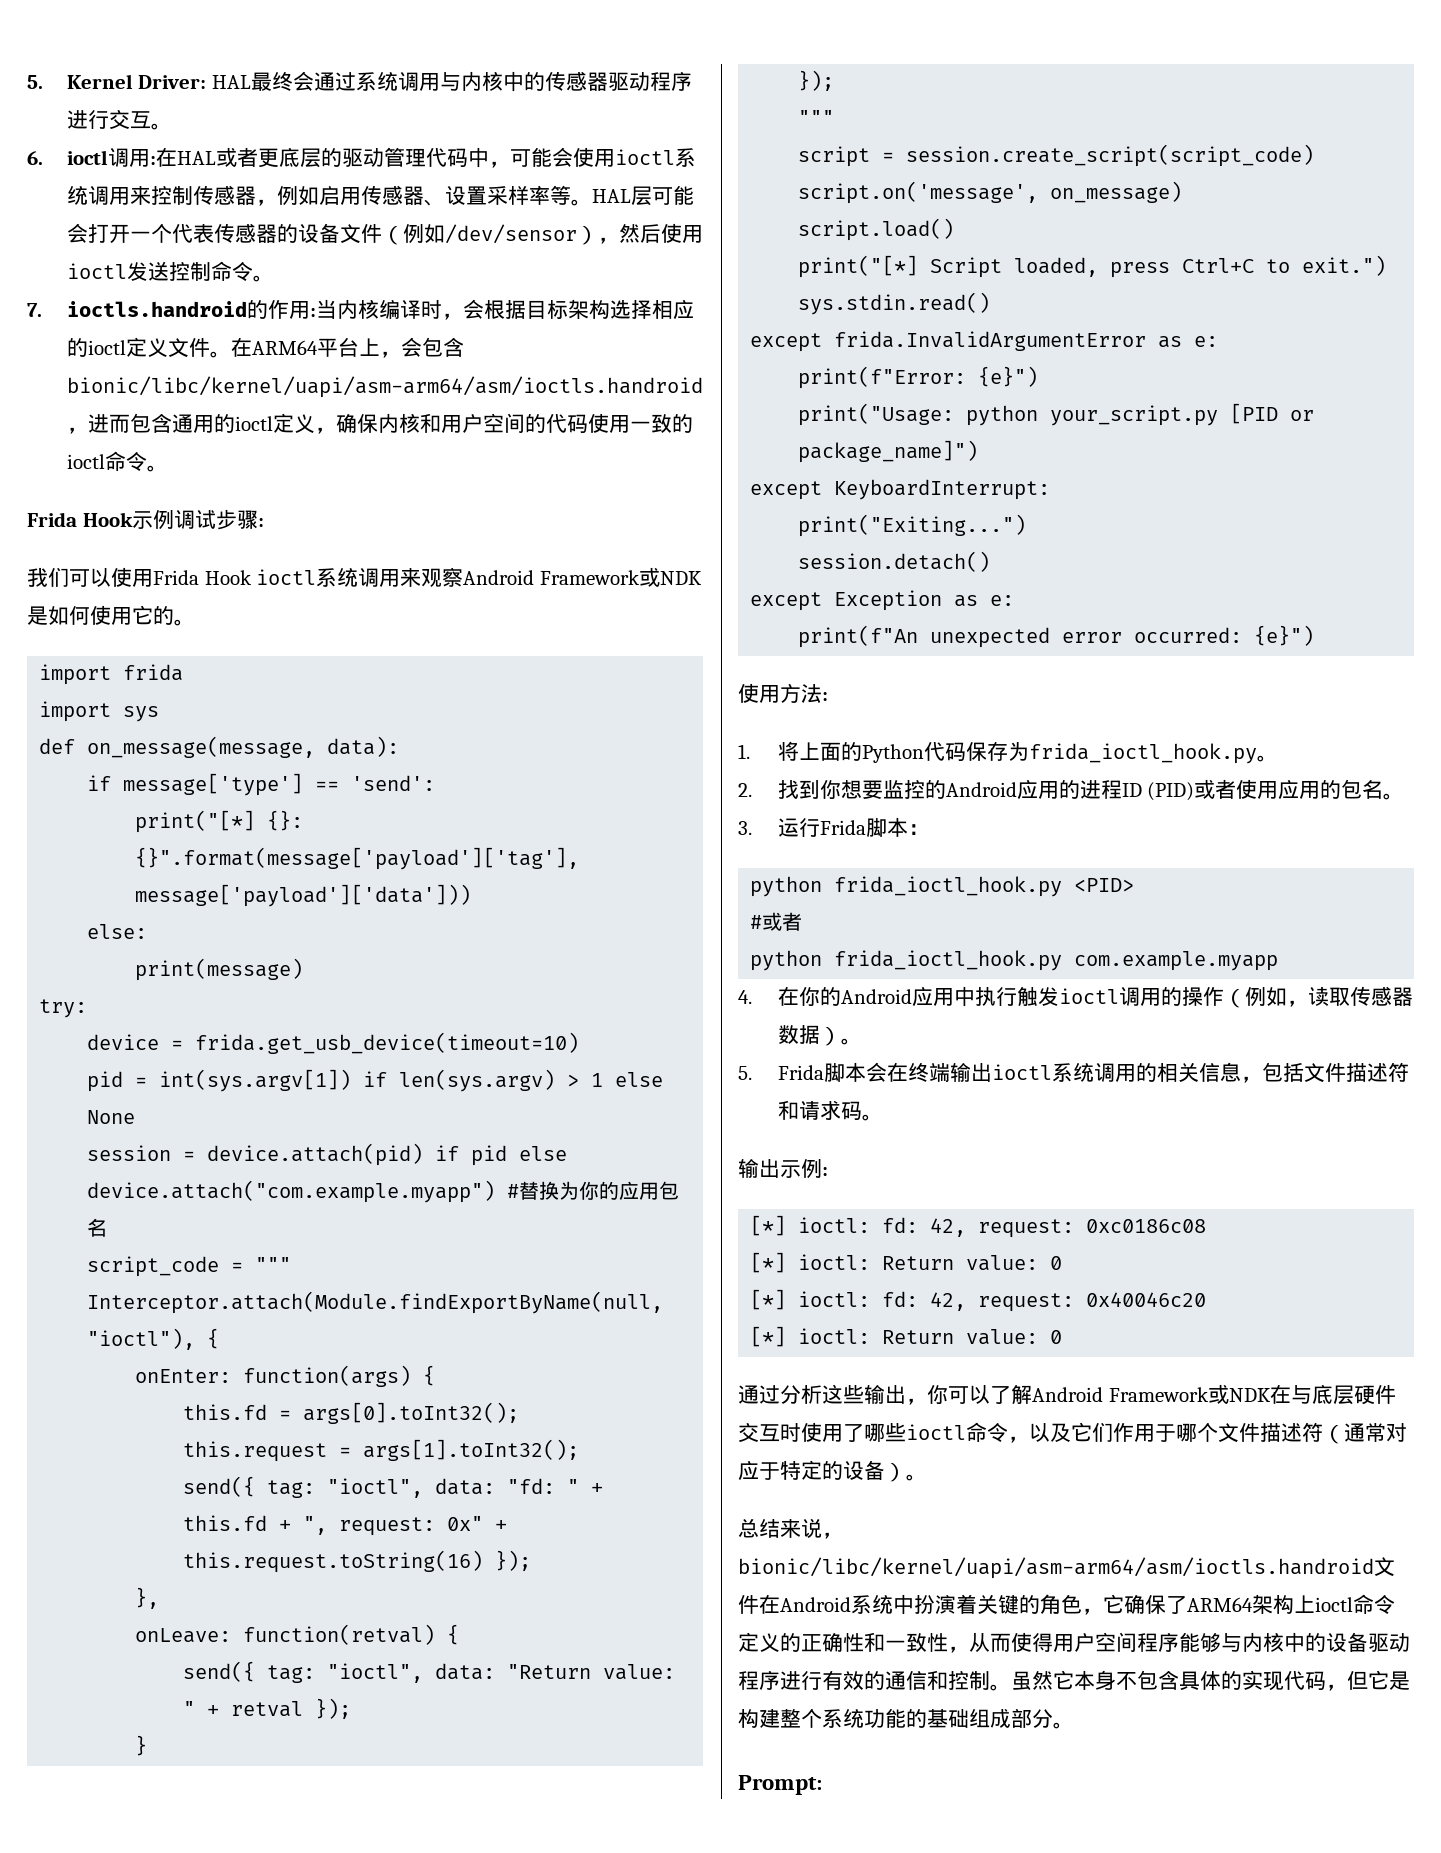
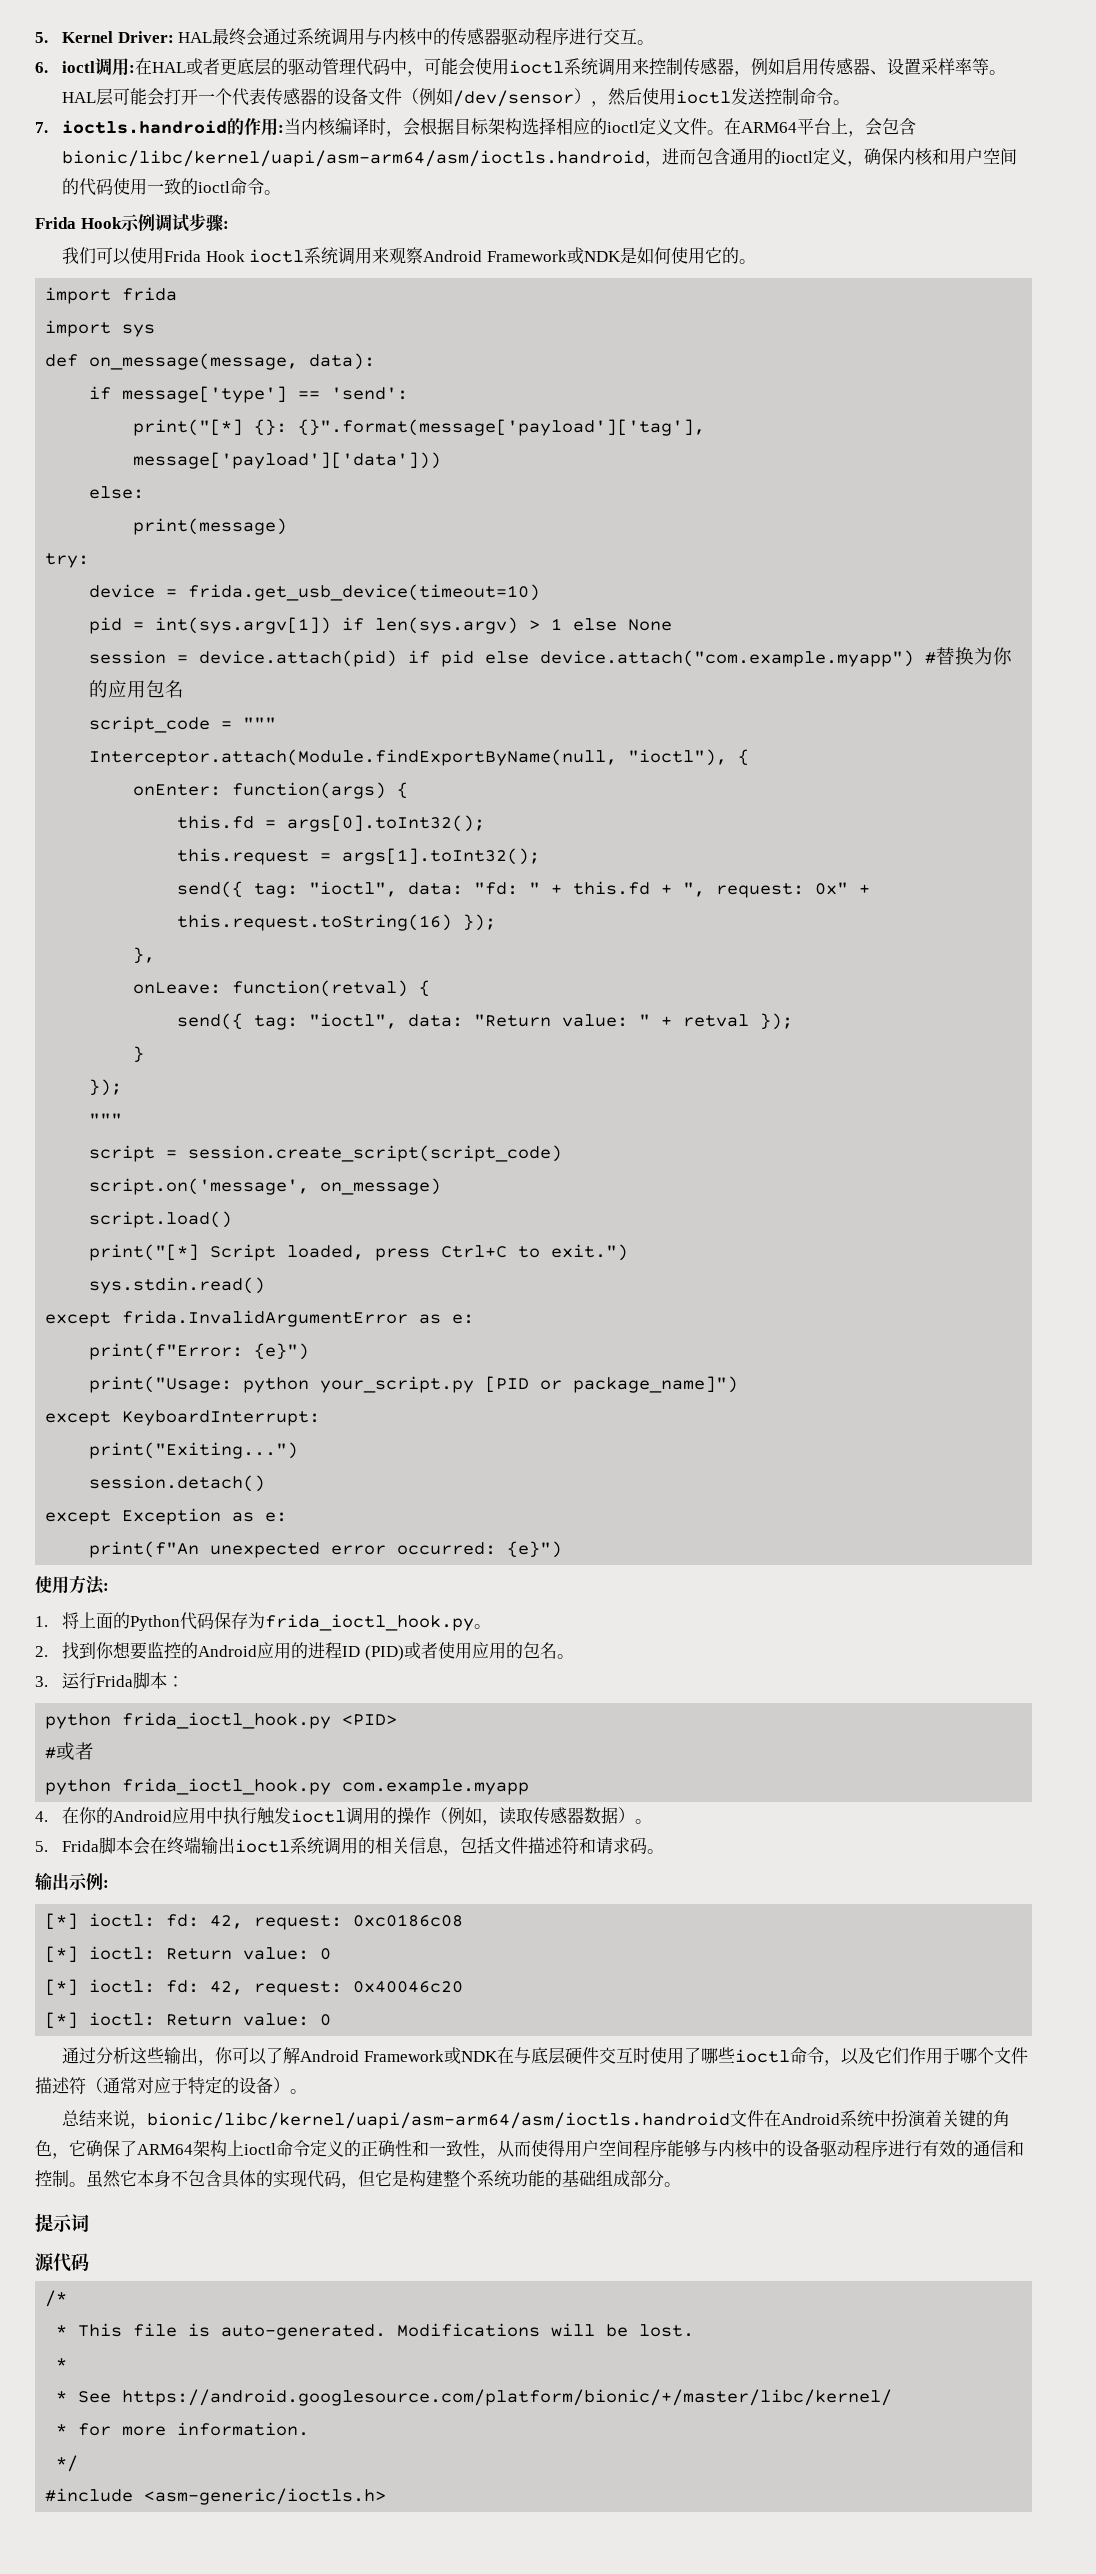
[738,1775,822,1795] Prompt: -> [35,2213,89,2232] [35,2253,89,2272] [45,2290,68,2307] [56,2323,695,2340] [56,2358,68,2369] [56,2389,893,2406] [56,2422,310,2436] [56,2455,79,2472] [45,2488,387,2505] 提示词 // 源代码 // /* // * This file is auto-generated. Modifications will be lost. // * // * See https://android.googlesource.com/platform/bionic/+/master/libc/kernel/ // * for more information. // */ // #include <asm-generic/ioctls.h>

